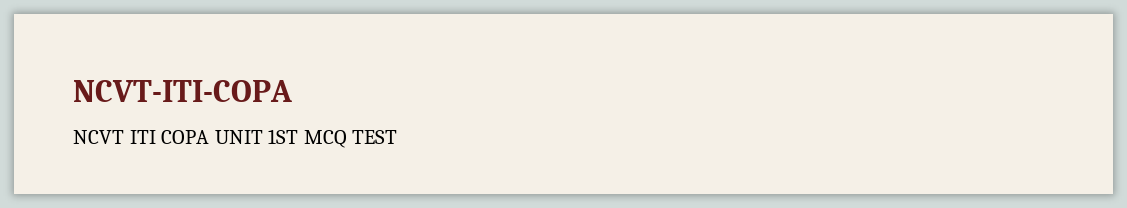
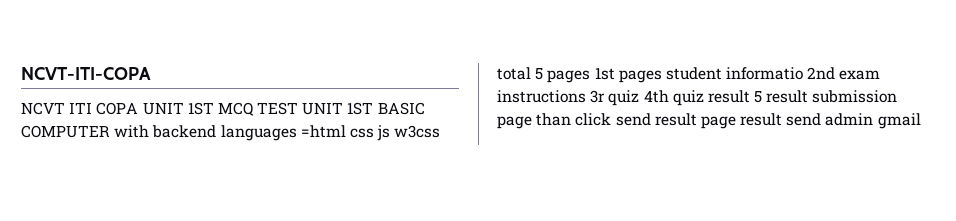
(398, 137) none -> [302,102,425,115] [21,125,441,141] [497,67,881,83] [497,90,898,106] [497,113,921,129] UNIT 1ST BASIC COMPUTER with backend languages =html css js w3css total 5 pages 1st pages student informatio 2nd exam instructions 3r quiz 4th quiz result 5 result submission page than click send result page result send admin gmail

